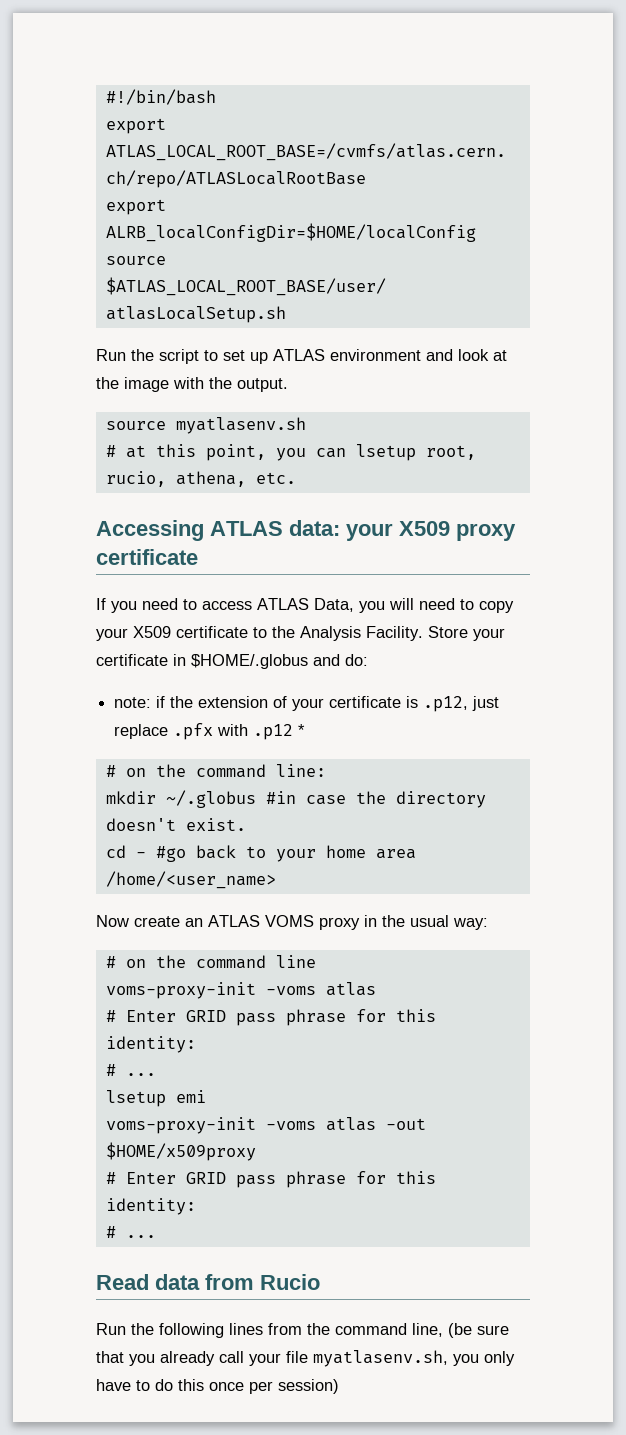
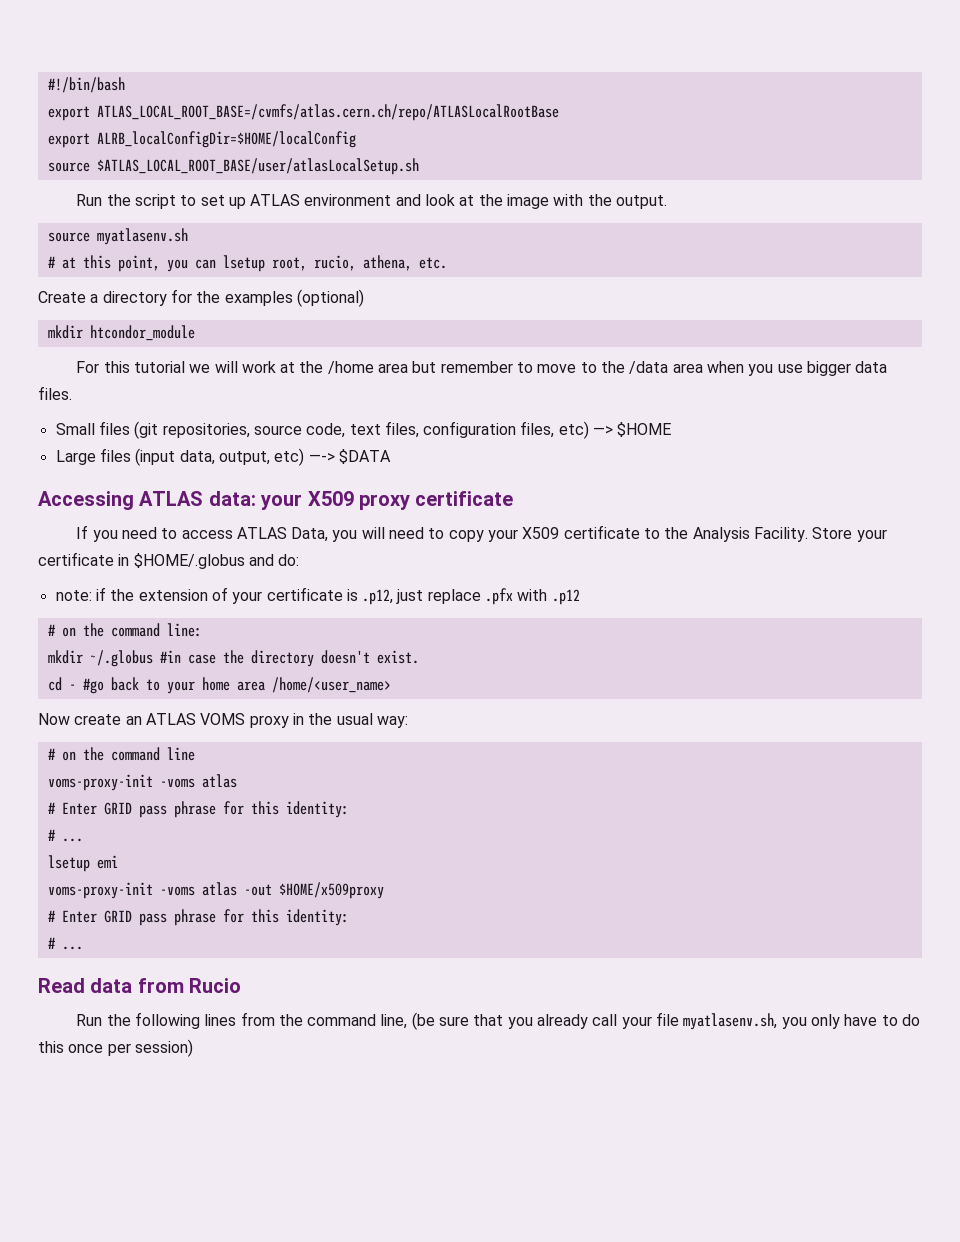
(296, 478) none -> [38,289,364,307] [47,325,195,341] [76,361,888,376] [38,386,72,400] [55,421,672,439] [55,448,391,466] // Create a directory for the examples (optional) // mkdir htcondor_module // For this tutorial we will work at the /home area but remember to move to the /data area when you use bigger data files. // Small files (git repositories, source code, text files, configuration files, etc) —> $HOME // Large files (input data, output, etc) —-> $DATA
[298,724,306,736] * -> (580, 597) none

